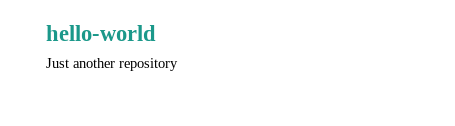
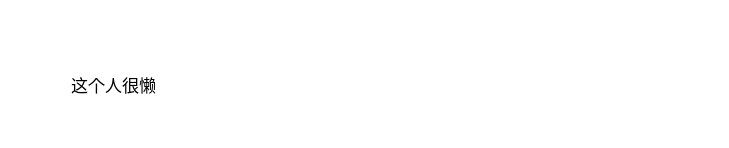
[46,25,156,41] [46,58,178,71] hello-world // Just another repository -> [71,77,156,94] 这个人很懒

